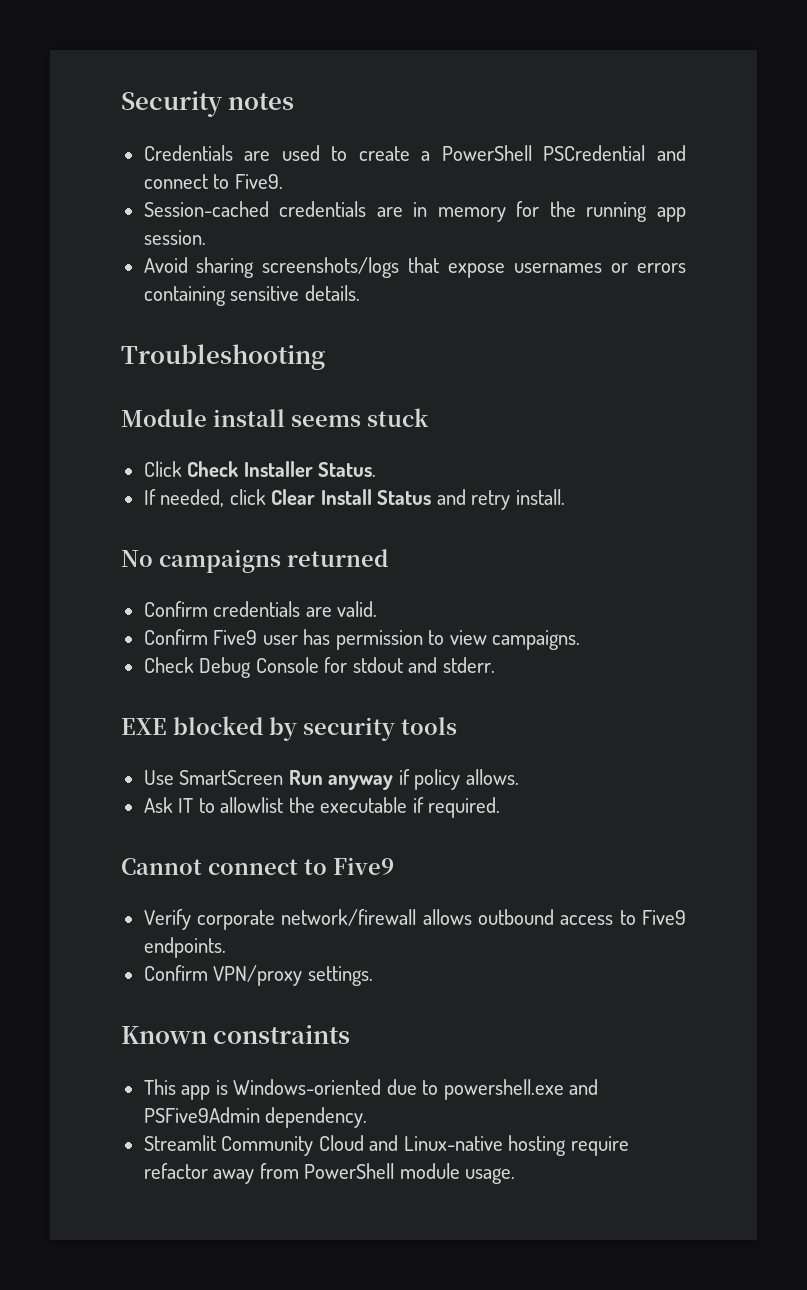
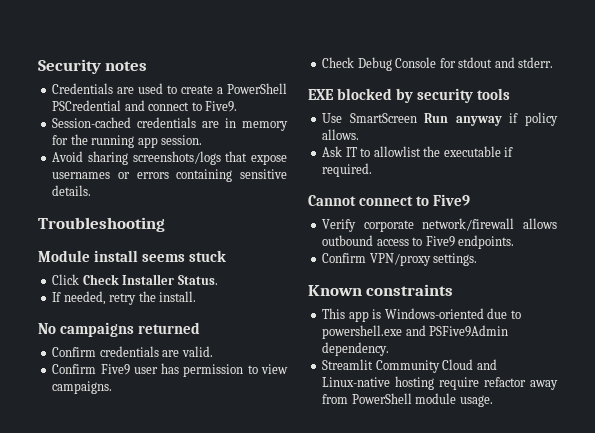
[229,489,511,510] click Clear Install Status and retry -> [109,291,156,305] retry the

